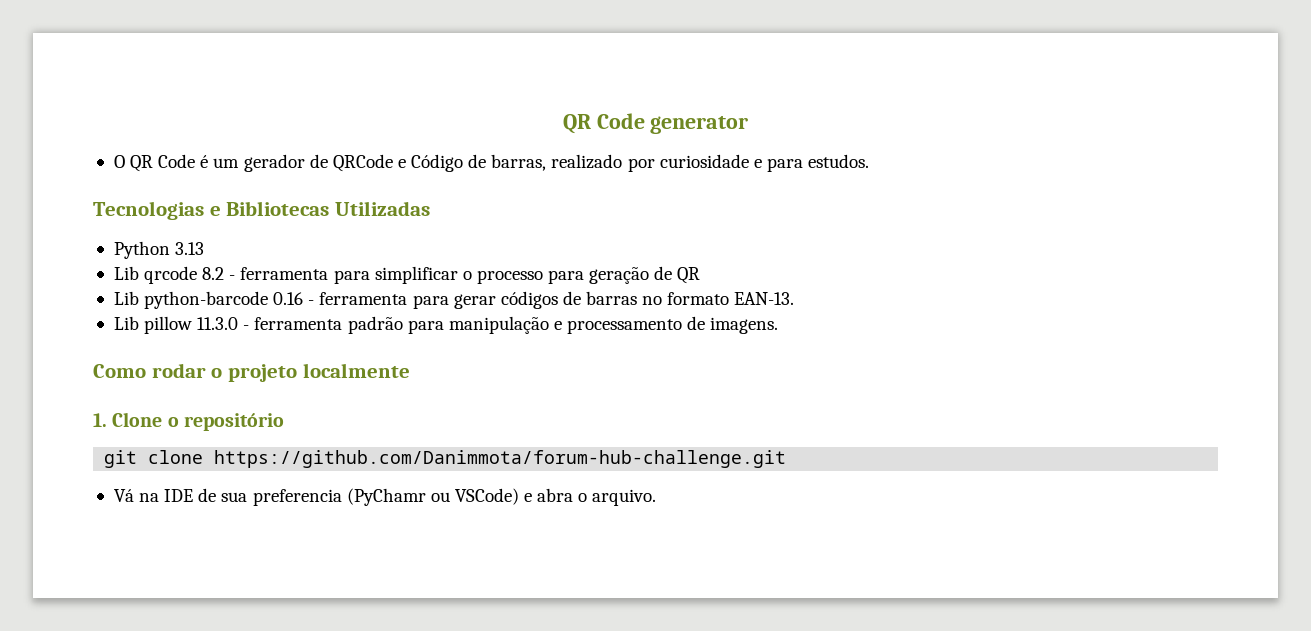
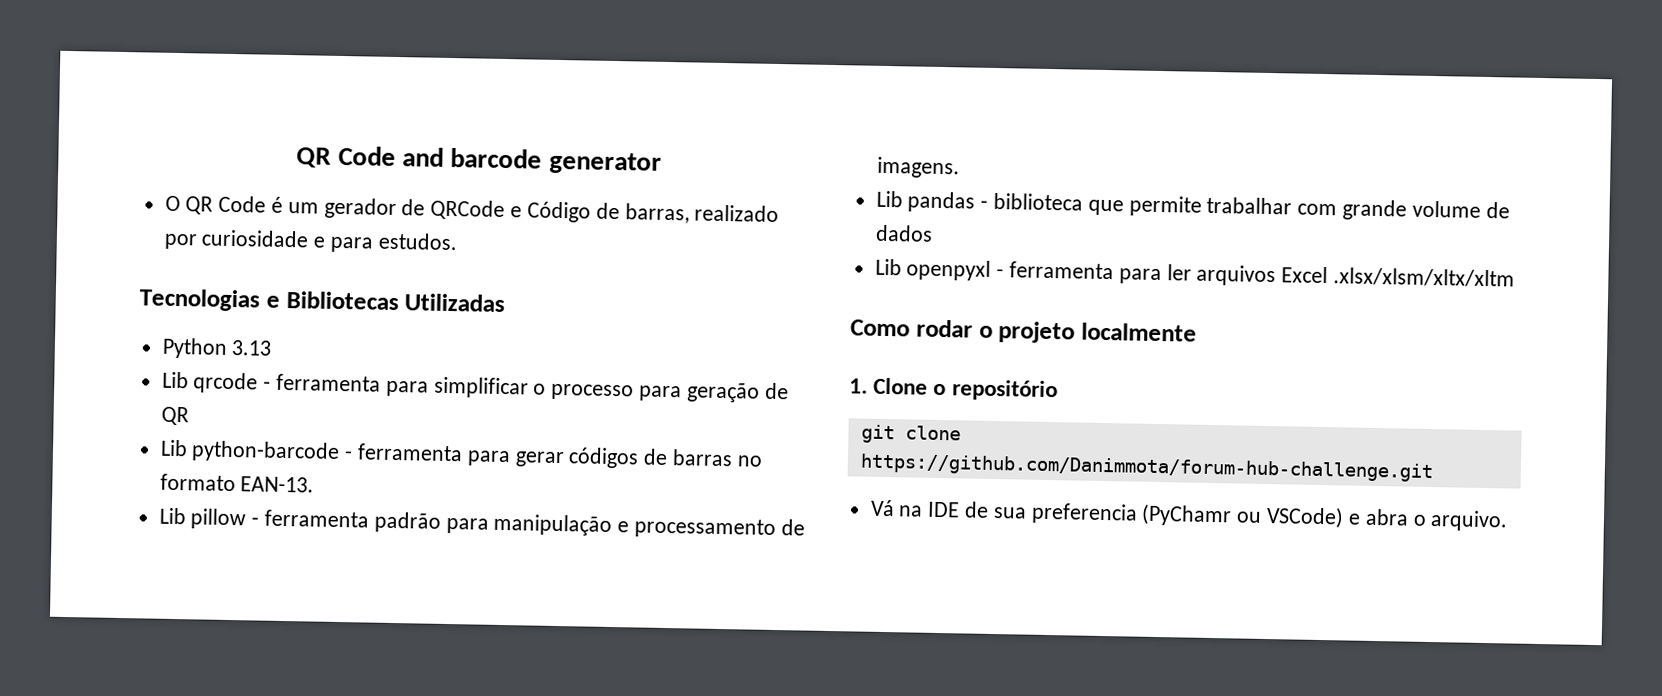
[562,113,645,134] QR Code -> [296,145,543,169] QR Code and barcode
[202,267,225,280] 8.2 -> (259, 383) none
[273,292,304,305] 0.16 -> (341, 452) none
[197,317,239,330] 11.3.0 -> (247, 519) none
(779, 325) none -> [875,190,1510,221] [874,224,933,242] [874,258,1516,288] // Lib pandas - biblioteca que permite trabalhar com grande volume de dados // Lib openpyxl - ferramenta para ler arquivos Excel .xlsx/xlsm/xltx/xltm

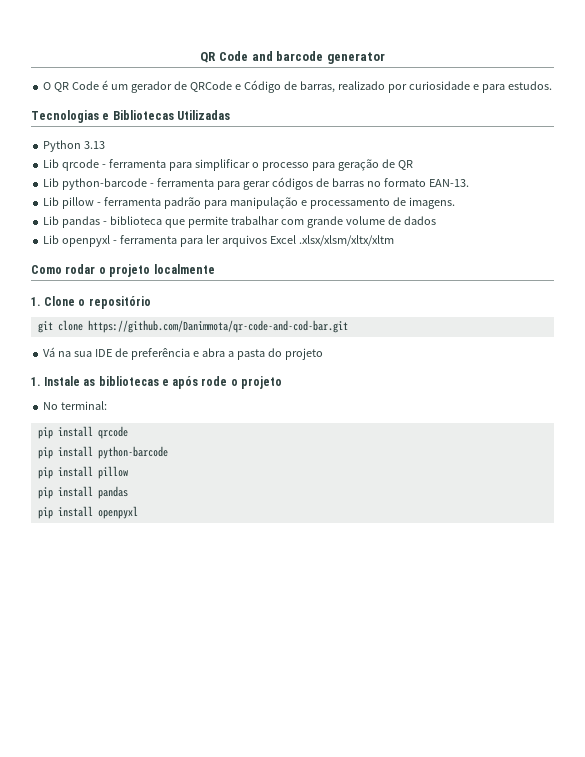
[859,453,1433,483] https://github.com/Danimmota/forum-hub-challenge.git -> [87,320,348,333] https://github.com/Danimmota/qr-code-and-cod-bar.git
(924, 511) none -> [74,351,93,357] sua
[992,502,1509,532] sua preferencia (PyChamr ou VSCode) e abra o arquivo. -> [130,348,323,360] [31,376,282,389] [43,401,108,410] [37,426,128,439] [37,446,168,459] [37,466,128,479] [37,486,128,499] [37,506,138,519] preferência e abra a pasta do projeto // 1. Instale as bibliotecas e após rode o projeto // No terminal: // pip install qrcode // pip install python-barcode // pip install pillow // pip install pandas // pip install openpyxl

